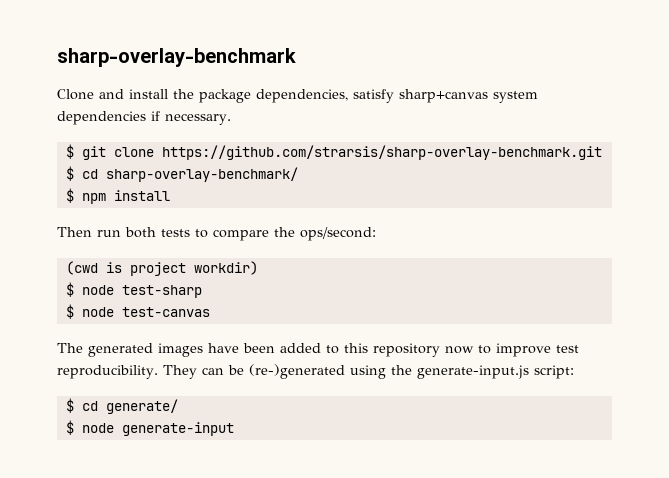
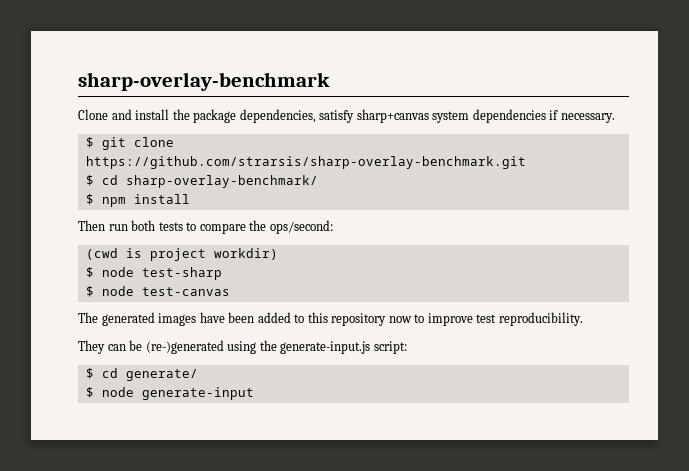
(158, 372) none -> (583, 319) //

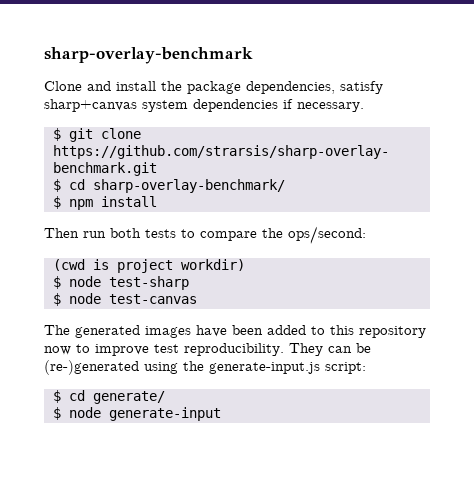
(583, 319) // -> (284, 349) none

